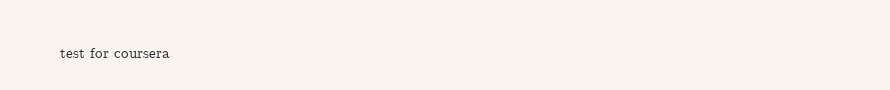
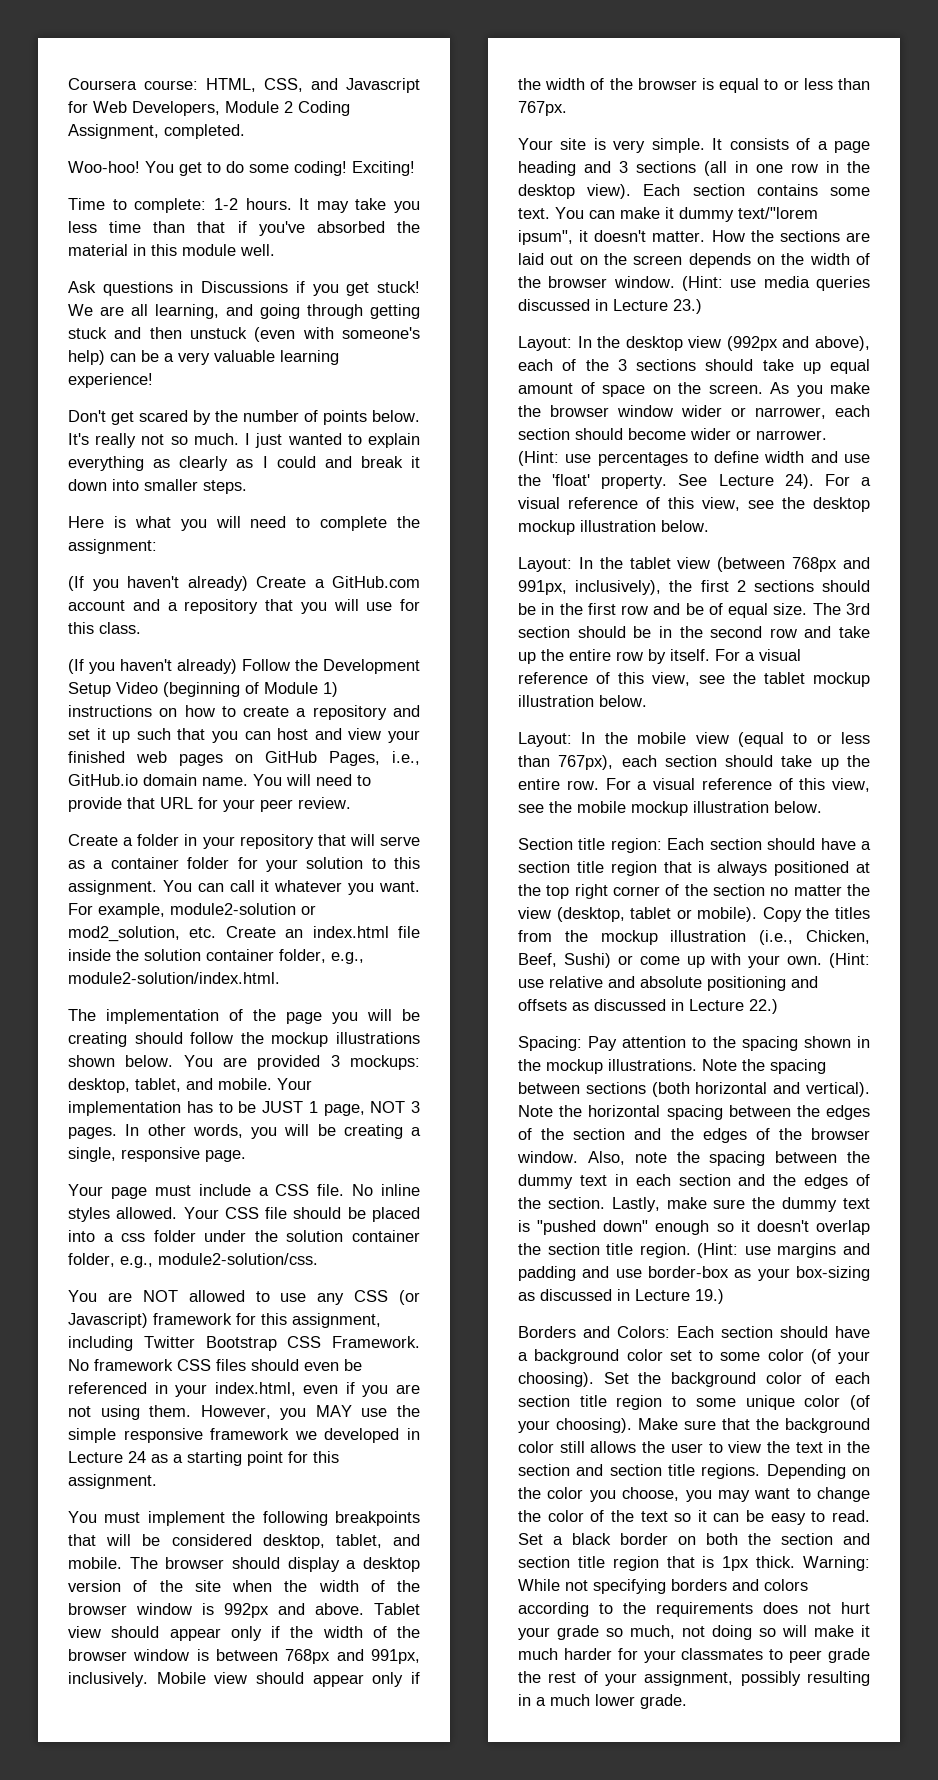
[60,48,170,58] test for coursera -> [68,78,420,93] [68,101,350,116] [68,124,245,139] [68,161,415,176] [68,198,420,213] [68,221,420,236] [68,244,275,256] [68,281,420,296] [68,304,420,319] [68,327,420,342] [68,350,339,365] [68,373,153,388] [68,410,420,425] [68,433,421,448] [68,456,420,471] [68,479,247,494] [68,516,420,531] [68,539,157,554] [68,576,420,591] [68,599,420,614] [68,622,141,634] [68,659,420,674] [68,682,338,697] [68,705,420,720] [68,728,420,743] [68,751,420,766] [68,774,371,786] [68,797,351,812] [68,834,420,849] [68,857,420,872] [68,880,420,895] [68,903,316,918] [68,926,420,942] [68,949,364,964] [68,972,280,984] [68,1009,420,1024] [68,1032,420,1047] [68,1055,420,1070] [68,1078,312,1093] [68,1101,420,1116] [68,1124,421,1139] [68,1147,246,1162] [68,1184,420,1199] [68,1207,420,1222] [68,1230,420,1242] [68,1253,318,1268] [68,1290,420,1305] [68,1313,381,1328] [68,1336,420,1351] [68,1359,362,1371] [68,1382,420,1397] [68,1405,420,1420] [68,1428,420,1443] [68,1451,339,1466] [68,1474,157,1489] [68,1511,420,1526] [68,1534,420,1549] [68,1557,420,1572] [68,1580,420,1592] [68,1603,420,1618] [68,1626,420,1641] [68,1649,420,1664] [68,1672,420,1687] [518,78,870,93] [518,101,567,116] [518,138,870,153] [518,161,870,176] [518,184,870,199] [518,207,818,222] [518,230,870,245] [518,253,870,268] [518,276,870,291] [518,299,702,314] [518,336,870,351] [518,359,870,374] [518,382,870,397] [518,405,870,419] [518,428,827,440] [518,451,870,466] [518,474,871,489] [518,497,870,512] [518,520,709,535] [518,557,870,572] [518,580,870,595] [518,603,870,618] [518,626,870,638] [518,649,801,664] [518,672,870,687] [518,695,647,707] [518,732,870,747] [518,755,870,770] [518,778,870,792] [518,801,822,816] [518,838,871,853] [518,861,870,876] [518,884,870,899] [518,907,870,922] [518,930,870,945] [518,953,870,968] [518,976,818,991] [518,999,778,1014] [518,1036,870,1051] [518,1059,826,1074] [518,1082,870,1097] [518,1105,870,1120] [518,1128,870,1143] [517,1151,870,1166] [518,1174,870,1189] [518,1197,870,1212] [518,1220,870,1235] [518,1243,870,1258] [518,1266,870,1281] [518,1289,724,1304] [518,1326,870,1338] [518,1349,870,1364] [518,1372,870,1387] [518,1395,870,1410] [518,1418,870,1433] [518,1441,870,1453] [518,1464,870,1479] [518,1487,870,1502] [518,1510,870,1525] [518,1533,870,1545] [518,1556,870,1571] [518,1579,808,1594] [518,1602,870,1617] [518,1625,870,1640] [518,1648,870,1663] [518,1671,870,1686] [518,1694,687,1709] Coursera course: HTML, CSS, and Javascript for Web Developers, Module 2 Coding Assignment, completed. // Woo-hoo! You get to do some coding! Exciting! // Time to complete: 1-2 hours. It may take you less time than that if you've absorbed the material in this module well. // Ask questions in Discussions if you get stuck! We are all learning, and going through getting stuck and then unstuck (even with someone's help) can be a very valuable learning experience! // Don't get scared by the number of points below. It's really not so much. I just wanted to explain everything as clearly as I could and break it down into smaller steps. // Here is what you will need to complete the assignment: // (If you haven't already) Create a GitHub.com account and a repository that you will use for this class. // (If you haven't already) Follow the Development Setup Video (beginning of Module 1) instructions on how to create a repository and set it up such that you can host and view your finished web pages on GitHub Pages, i.e., GitHub.io domain name. You will need to provide that URL for your peer review. // Create a folder in your repository that will serve as a container folder for your solution to this assignment. You can call it whatever you want. For example, module2-solution or mod2_solution, etc. Create an index.html file inside the solution container folder, e.g., module2-solution/index.html. // The implementation of the page you will be creating should follow the mockup illustrations shown below. You are provided 3 mockups: desktop, tablet, and mobile. Your implementation has to be JUST 1 page, NOT 3 pages. In other words, you will be creating a single, responsive page. // Your page must include a CSS file. No inline styles allowed. Your CSS file should be placed into a css folder under the solution container folder, e.g., module2-solution/css. // You are NOT allowed to use any CSS (or Javascript) framework for this assignment, including Twitter Bootstrap CSS Framework. No framework CSS files should even be referenced in your index.html, even if you are not using them. However, you MAY use the simple responsive framework we developed in Lecture 24 as a starting point for this assignment. // You must implement the following breakpoints that will be considered desktop, tablet, and mobile. The browser should display a desktop version of the site when the width of the browser window is 992px and above. Tablet view should appear only if the width of the browser window is between 768px and 991px, inclusively. Mobile view should appear only if the width of the browser is equal to or less than 767px. // Your site is very simple. It consists of a page heading and 3 sections (all in one row in the desktop view). Each section contains some text. You can make it dummy text/"lorem ipsum", it doesn't matter. How the sections are laid out on the screen depends on the width of the browser window. (Hint: use media queries discussed in Lecture 23.) // Layout: In the desktop view (992px and above), each of the 3 sections should take up equal amount of space on the screen. As you make the browser window wider or narrower, each section should become wider or narrower. (Hint: use percentages to define width and use the 'float' property. See Lecture 24). For a visual reference of this view, see the desktop mockup illustration below. // Layout: In the tablet view (between 768px and 991px, inclusively), the first 2 sections should be in the first row and be of equal size. The 3rd section should be in the second row and take up the entire row by itself. For a visual reference of this view, see the tablet mockup illustration below. // Layout: In the mobile view (equal to or less than 767px), each section should take up the entire row. For a visual reference of this view, see the mobile mockup illustration below. // Section title region: Each section should have a section title region that is always positioned at the top right corner of the section no matter the view (desktop, tablet or mobile). Copy the titles from the mockup illustration (i.e., Chicken, Beef, Sushi) or come up with your own. (Hint: use relative and absolute positioning and offsets as discussed in Lecture 22.) // Spacing: Pay attention to the spacing shown in the mockup illustrations. Note the spacing between sections (both horizontal and vertical). Note the horizontal spacing between the edges of the section and the edges of the browser window. Also, note the spacing between the dummy text in each section and the edges of the section. Lastly, make sure the dummy text is "pushed down" enough so it doesn't overlap the section title region. (Hint: use margins and padding and use border-box as your box-sizing as discussed in Lecture 19.) // Borders and Colors: Each section should have a background color set to some color (of your choosing). Set the background color of each section title region to some unique color (of your choosing). Make sure that the background color still allows the user to view the text in the section and section title regions. Depending on the color you choose, you may want to change the color of the text so it can be easy to read. Set a black border on both the section and section title region that is 1px thick. Warning: While not specifying borders and colors according to the requirements does not hurt your grade so much, not doing so will make it much harder for your classmates to peer grade the rest of your assignment, possibly resulting in a much lower grade.

